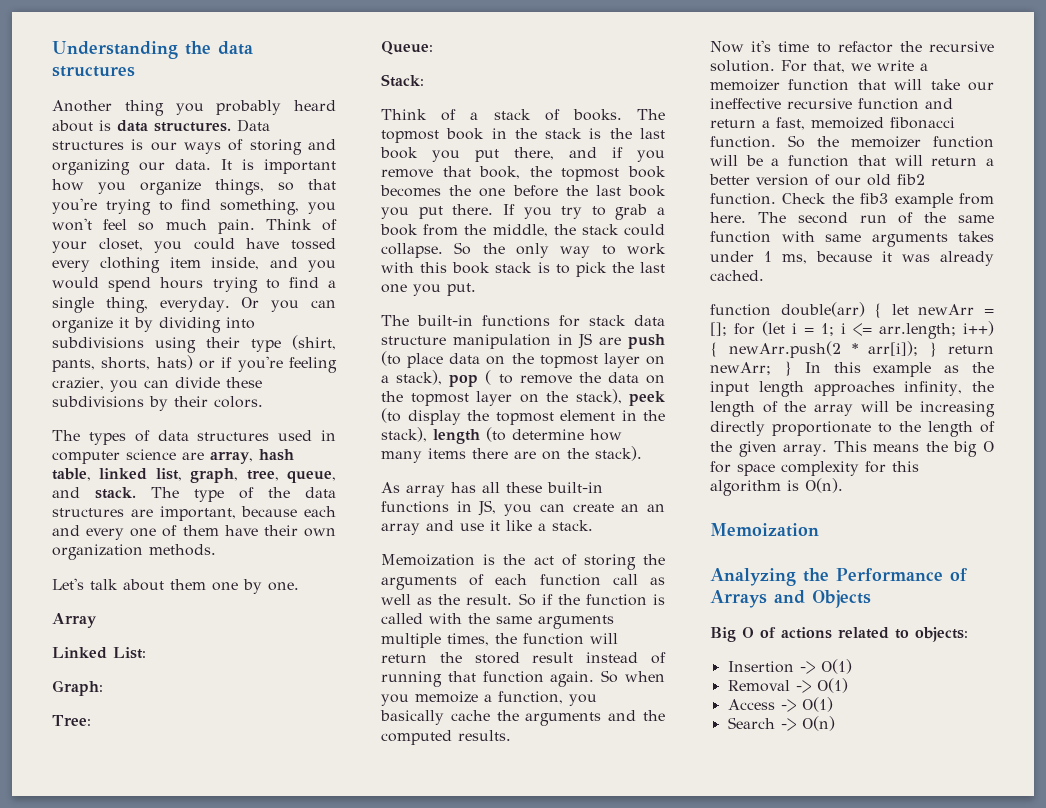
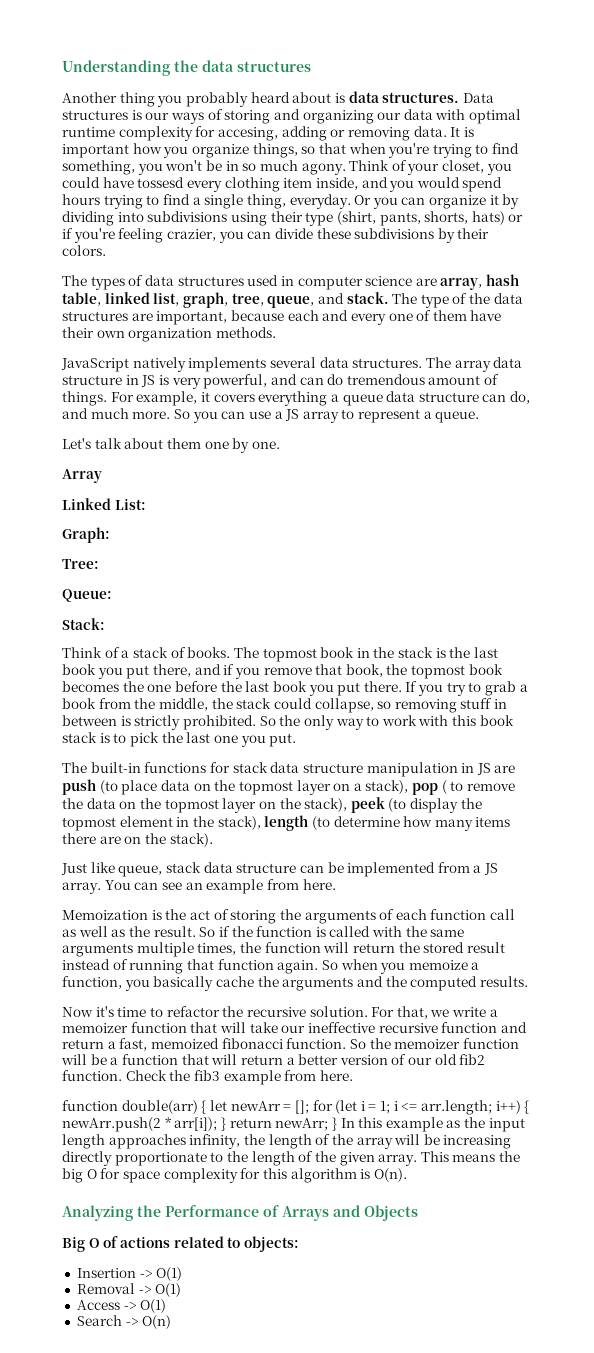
(165, 166) none -> [403,109,522,124] [62,126,410,141] data with optimal runtime complexity for accesing, adding or removing
(336, 184) none -> [348,143,386,154] when
[103,219,128,230] feel -> [205,160,239,171] be in
[217,219,255,234] pain. -> [301,163,346,175] agony.
[291,238,336,250] tossed -> [137,177,185,188] tossesd
(216, 550) none -> [61,357,523,372] [62,374,500,389] [62,391,531,406] [62,408,480,423] // JavaScript natively implements several data structures. The array data structure in JS is very powerful, and can do tremendous amount of things. For example, it covers everything a queue data structure can do, and much more. So you can use a JS array to represent a queue.
[381,243,443,258] collapse. -> [314,698,508,713] [62,715,256,730] collapse, so removing stuff in between is strictly prohibited.
[381,482,603,497] [381,500,665,516] [381,520,593,535] As array has all these built-in functions in JS, you can create an an array and use it like a stack. -> [61,862,499,877] [62,879,336,894] Just like queue, stack data structure can be implemented from a JS array. You can see an example from here.
[757,212,994,224] [710,231,994,247] [710,251,994,266] [710,270,764,281] The second run of the same function with same arguments takes under 1 ms, because it was already cached. -> (353, 1075) none
[710,523,819,537] // Memoization -> (407, 1175) none

